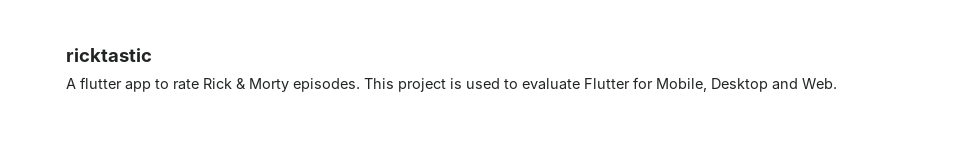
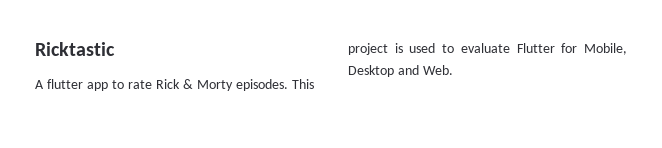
[66,48,152,62] ricktastic -> [35,42,115,56] Ricktastic

